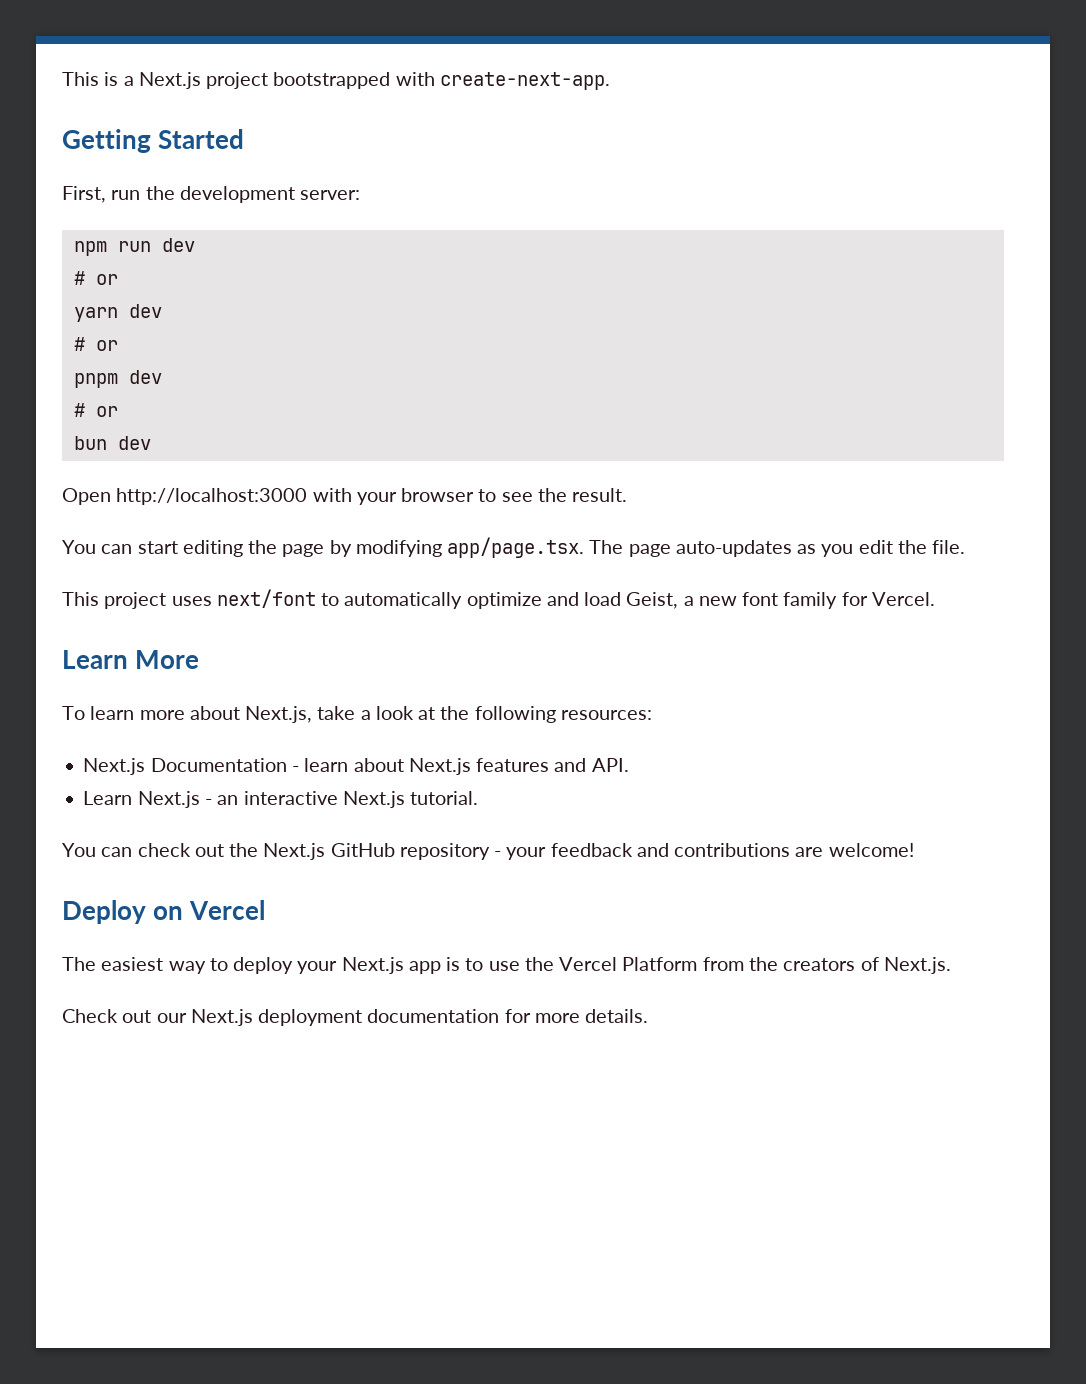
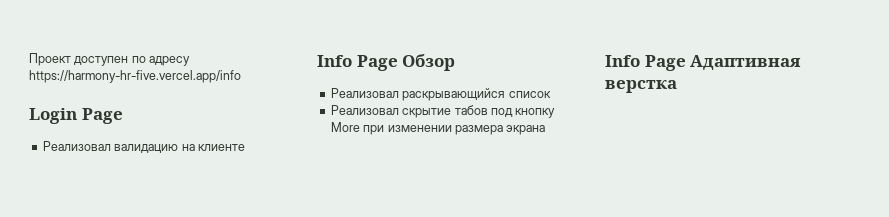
[62,72,610,90] [62,129,245,153] [62,186,361,203] [73,238,195,256] [73,271,118,285] [73,304,162,322] [73,337,118,351] [73,370,162,388] [73,403,118,417] [73,436,151,450] [62,488,628,505] [62,537,966,558] [62,589,935,609] [62,650,200,669] [62,706,652,723] [83,758,629,775] [83,791,479,808] [62,843,914,860] [62,900,266,924] [62,957,951,974] [62,1009,649,1026] This is a Next.js project bootstrapped with create-next-app. // Getting Started // First, run the development server: // npm run dev // # or // yarn dev // # or // pnpm dev // # or // bun dev // Open http://localhost:3000 with your browser to see the result. // You can start editing the page by modifying app/page.tsx. The page auto-updates as you edit the file. // This project uses next/font to automatically optimize and load Geist, a new font family for Vercel. // Learn More // To learn more about Next.js, take a look at the following resources: // Next.js Documentation - learn about Next.js features and API. // Learn Next.js - an interactive Next.js tutorial. // You can check out the Next.js GitHub repository - your feedback and contributions are welcome! // Deploy on Vercel // The easiest way to deploy your Next.js app is to use the Vercel Platform from the creators of Next.js. // Check out our Next.js deployment documentation for more details. -> [29,53,191,66] [29,70,241,83] [29,108,123,124] [42,141,245,153] [317,54,456,71] [330,88,551,101] [330,105,556,118] [330,122,546,135] [605,55,802,71] [605,80,677,93] Проект доступен по адресу https://harmony-hr-five.vercel.app/info // Login Page // Реализовал валидацию на клиенте // Info Page Обзор // Реализовал раскрывающийся список // Реализовал скрытие табов под кнопку More при изменении размера экрана // Info Page Адаптивная верстка

